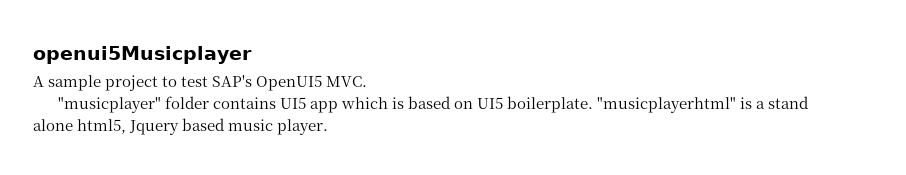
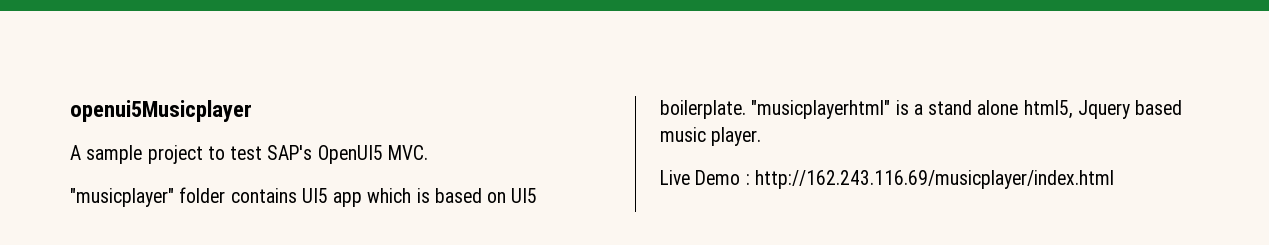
(329, 127) none -> [660,170,1114,189] // Live Demo : http://162.243.116.69/musicplayer/index.html

